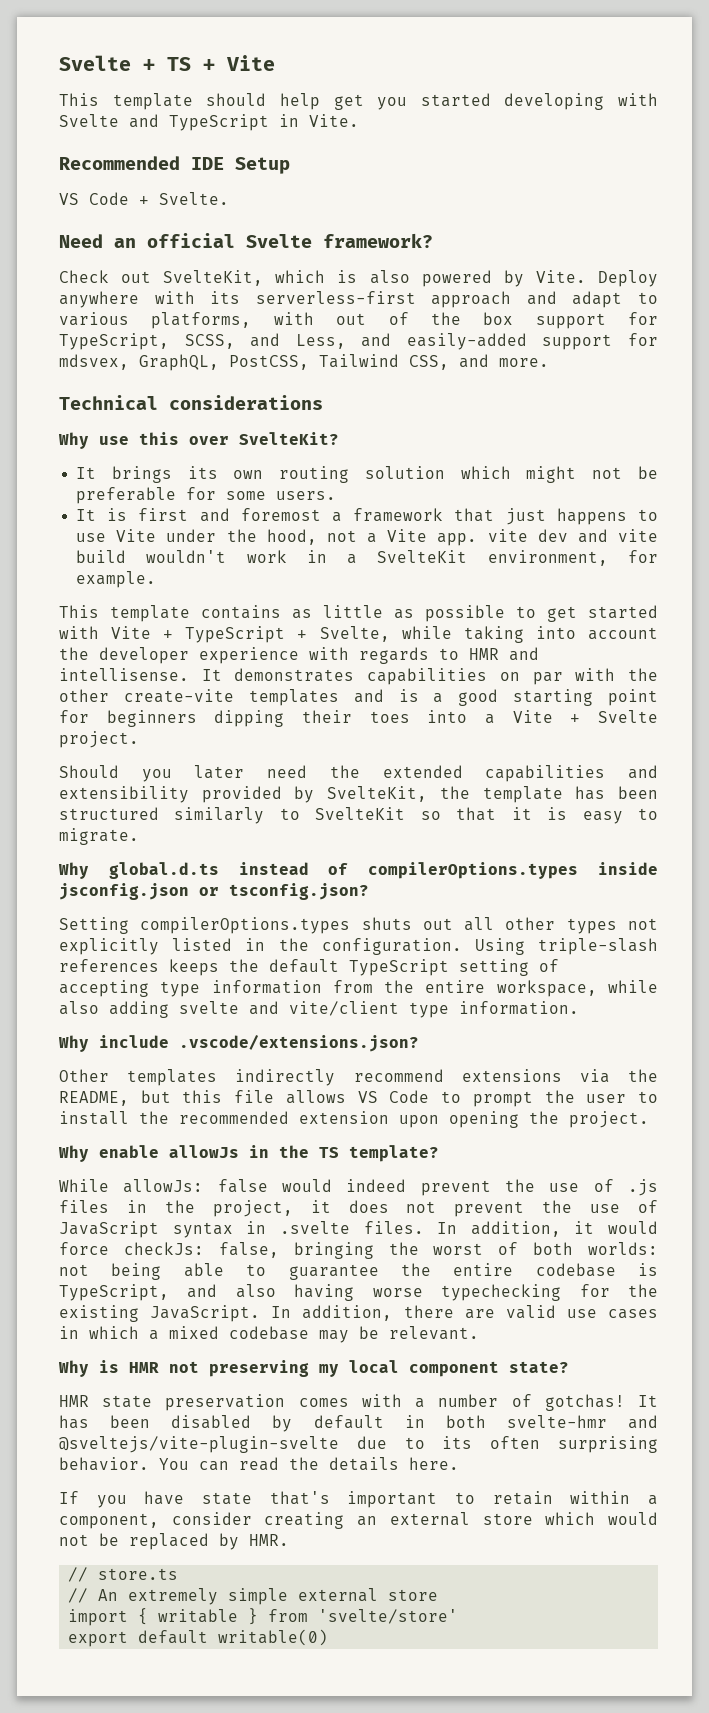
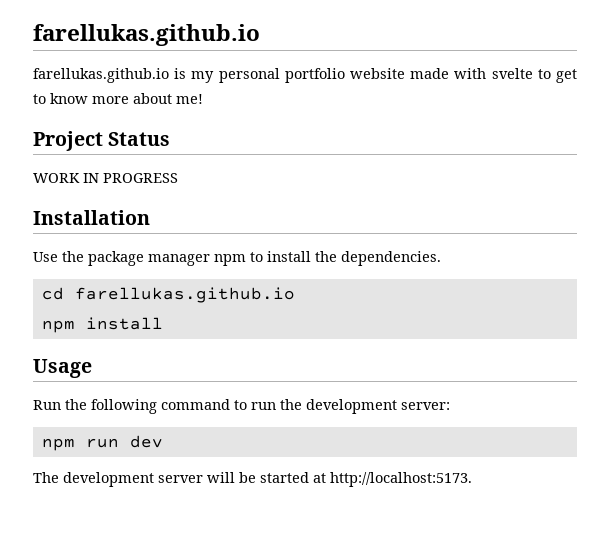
[59,55,275,71] [59,93,658,110] [59,114,359,131] [59,156,290,174] [59,192,229,205] [59,233,433,248] [59,270,658,287] [59,291,658,308] [59,312,658,329] [59,333,658,350] [59,354,549,371] [59,395,323,410] [58,432,339,449] [76,466,659,483] [76,487,337,504] [76,508,658,525] [76,529,659,546] [76,550,658,566] [76,571,157,588] [59,605,658,622] [59,626,658,643] [59,647,539,664] [59,668,658,685] [59,689,658,706] [59,710,659,727] [59,731,139,748] [59,765,658,782] [59,786,658,803] [59,807,659,824] [59,828,139,845] [58,862,658,879] [59,883,369,900] [59,917,658,934] [59,938,658,955] [59,959,559,976] [59,980,658,997] [59,1001,579,1018] [58,1035,419,1052] [59,1069,658,1086] [59,1090,659,1107] [59,1111,649,1128] [58,1145,439,1162] [59,1179,658,1196] [59,1200,658,1217] [59,1221,658,1238] [59,1242,658,1259] [59,1263,658,1280] [59,1284,659,1301] [59,1305,658,1322] [59,1326,479,1343] [58,1360,569,1377] [59,1394,658,1411] [59,1415,658,1432] [59,1436,658,1453] [59,1457,459,1471] [59,1491,658,1508] [59,1512,658,1529] [59,1533,289,1550] [68,1567,179,1582] [68,1588,439,1605] [68,1608,459,1626] [68,1629,329,1647] Svelte + TS + Vite // This template should help get you started developing with Svelte and TypeScript in Vite. // Recommended IDE Setup // VS Code + Svelte. // Need an official Svelte framework? // Check out SvelteKit, which is also powered by Vite. Deploy anywhere with its serverless-first approach and adapt to various platforms, with out of the box support for TypeScript, SCSS, and Less, and easily-added support for mdsvex, GraphQL, PostCSS, Tailwind CSS, and more. // Technical considerations // Why use this over SvelteKit? // It brings its own routing solution which might not be preferable for some users. // It is first and foremost a framework that just happens to use Vite under the hood, not a Vite app. vite dev and vite build wouldn't work in a SvelteKit environment, for example. // This template contains as little as possible to get started with Vite + TypeScript + Svelte, while taking into account the developer experience with regards to HMR and intellisense. It demonstrates capabilities on par with the other create-vite templates and is a good starting point for beginners dipping their toes into a Vite + Svelte project. // Should you later need the extended capabilities and extensibility provided by SvelteKit, the template has been structured similarly to SvelteKit so that it is easy to migrate. // Why global.d.ts instead of compilerOptions.types inside jsconfig.json or tsconfig.json? // Setting compilerOptions.types shuts out all other types not explicitly listed in the configuration. Using triple-slash references keeps the default TypeScript setting of accepting type information from the entire workspace, while also adding svelte and vite/client type information. // Why include .vscode/extensions.json? // Other templates indirectly recommend extensions via the README, but this file allows VS Code to prompt the user to install the recommended extension upon opening the project. // Why enable allowJs in the TS template? // While allowJs: false would indeed prevent the use of .js files in the project, it does not prevent the use of JavaScript syntax in .svelte files. In addition, it would force checkJs: false, bringing the worst of both worlds: not being able to guarantee the entire codebase is TypeScript, and also having worse typechecking for the existing JavaScript. In addition, there are valid use cases in which a mixed codebase may be relevant. // Why is HMR not preserving my local component state? // HMR state preservation comes with a number of gotchas! It has been disabled by default in both svelte-hmr and @sveltejs/vite-plugin-svelte due to its often surprising behavior. You can read the details here. // If you have state that's important to retain within a component, consider creating an external store which would not be replaced by HMR. // // store.ts // // An extremely simple external store // import { writable } from 'svelte/store' // export default writable(0) -> [33,24,260,46] [33,68,577,83] [33,93,203,104] [33,131,171,151] [33,173,178,183] [33,210,150,225] [33,251,441,266] [41,287,295,303] [41,317,163,333] [33,359,92,378] [33,399,450,414] [41,435,163,451] [33,472,472,487] farellukas.github.io // farellukas.github.io is my personal portfolio website made with svelte to get to know more about me! // Project Status // WORK IN PROGRESS // Installation // Use the package manager npm to install the dependencies. // cd farellukas.github.io // npm install // Usage // Run the following command to run the development server: // npm run dev // The development server will be started at http://localhost:5173.

